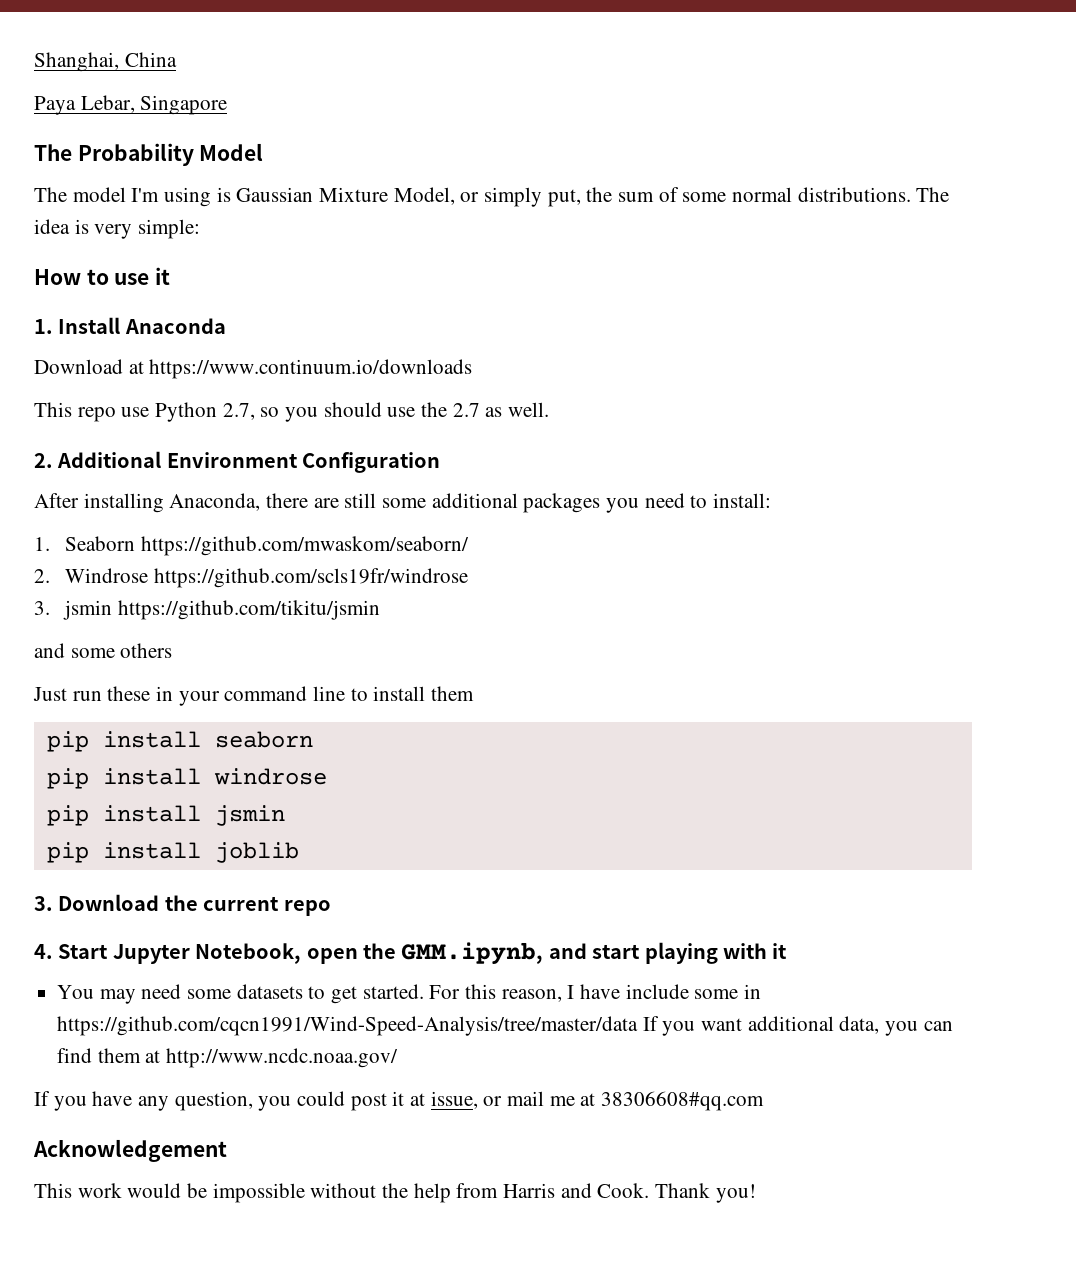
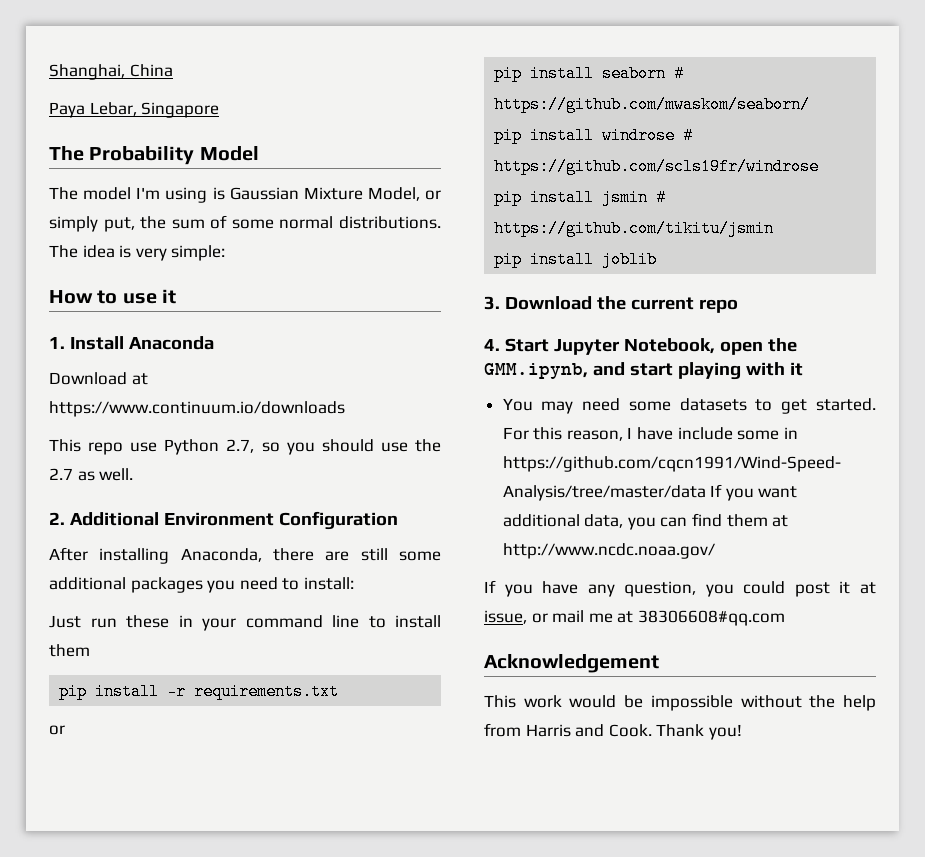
[34,536,469,556] [34,568,468,588] [34,600,380,620] [34,643,173,658] // 1. Seaborn https://github.com/mwaskom/seaborn/ // 2. Windrose https://github.com/scls19fr/windrose // 3. jsmin https://github.com/tikitu/jsmin // and some others -> (354, 583) none
(475, 693) none -> [59,683,340,700] [49,725,65,735] // pip install -r requirements.txt // or
(313, 739) none -> [674,65,685,82] [494,96,811,113] # https://github.com/mwaskom/seaborn/
(327, 776) none -> [683,127,694,144] [494,158,820,175] # https://github.com/scls19fr/windrose
(285, 815) none -> [656,189,667,206] [494,220,775,237] # https://github.com/tikitu/jsmin

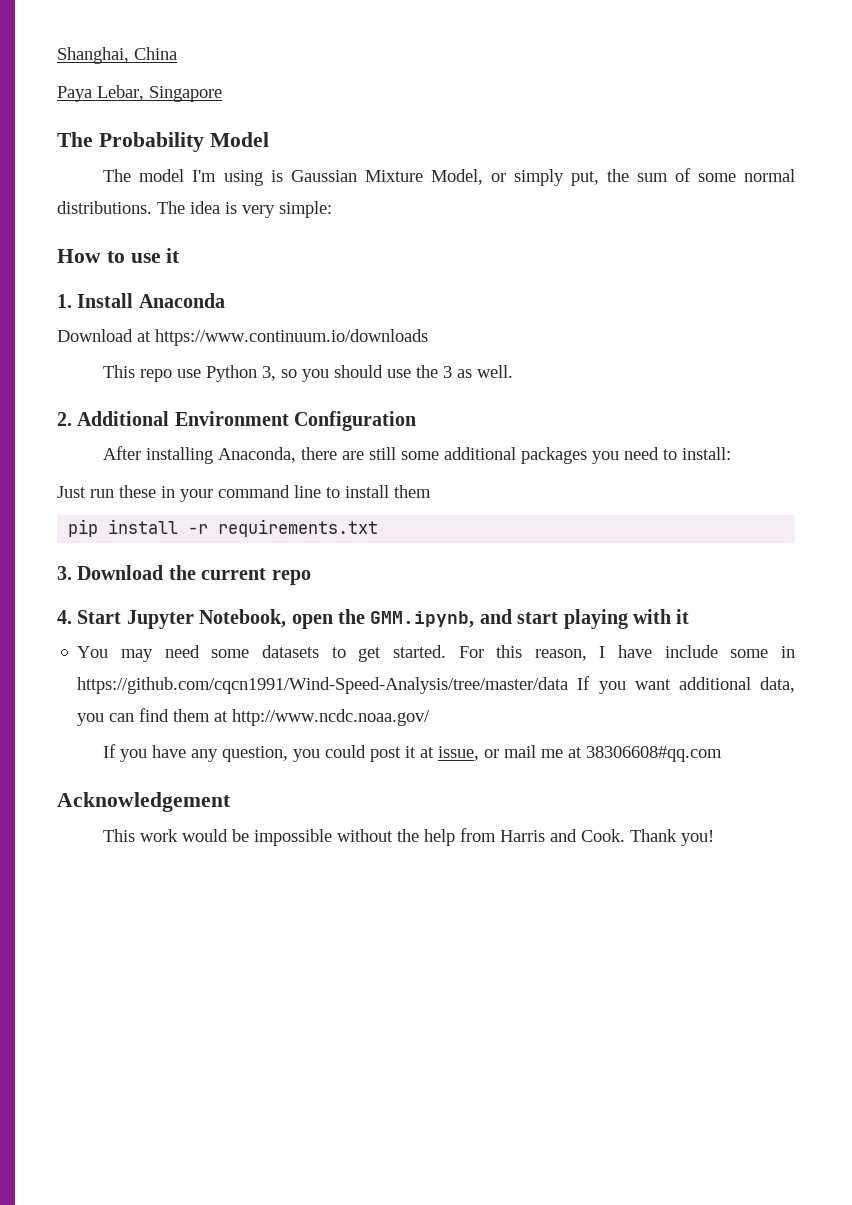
[226,439,255,453] 2.7, -> [262,366,277,381] 3,
[49,468,73,480] 2.7 -> [443,366,453,378] 3
[49,725,65,735] [494,65,685,82] [494,96,811,113] [494,127,694,144] [494,158,820,175] [494,189,667,206] [494,220,775,237] [494,251,658,268] // or // pip install seaborn # https://github.com/mwaskom/seaborn/ // pip install windrose # https://github.com/scls19fr/windrose // pip install jsmin # https://github.com/tikitu/jsmin // pip install joblib -> (379, 528) none

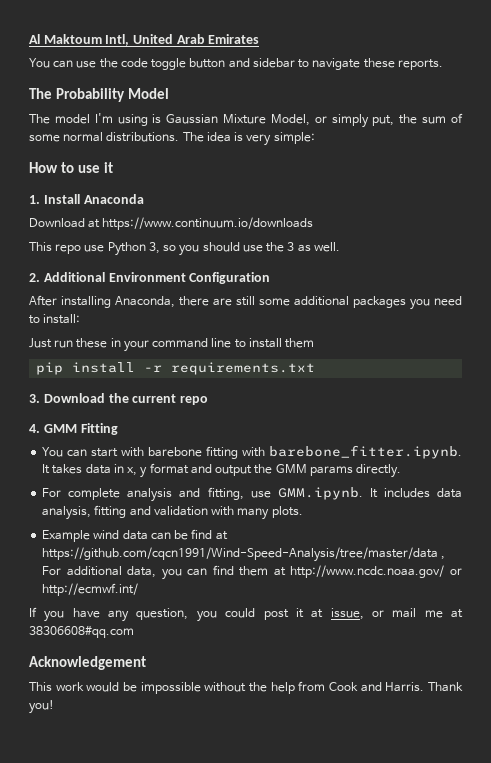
[57,47,177,64] [57,85,222,102] Shanghai, China // Paya Lebar, Singapore -> [29,34,260,46] [29,58,443,70] Al Maktoum Intl, United Arab Emirates // You can use the code toggle button and sidebar to navigate these reports.
[77,609,690,629] [77,645,795,662] [77,676,671,694] Start Jupyter Notebook, open the GMM.ipynb, and start playing with it // You may need some datasets to get started. For this reason, I have include some in https://github.com/cqcn1991/Wind-Speed-Analysis/tree/master/data If you want -> [43,423,118,435] [42,445,462,459] [42,463,402,478] [42,487,462,502] [42,505,303,520] [42,529,228,542] [42,547,446,562] [42,566,62,575] GMM Fitting // You can start with barebone fitting with barebone_fitter.ipynb. It takes data in x, y format and output the GMM params directly. // For complete analysis and fitting, use GMM.ipynb. It includes data analysis, fitting and validation with many plots. // Example wind data can be find at https://github.com/cqcn1991/Wind-Speed-Analysis/tree/master/data , For
(431, 717) none -> [450,568,462,575] [42,583,139,596] or http://ecmwf.int/
[500,829,626,842] Harris and Cook. -> [329,682,425,692] Cook and Harris.

